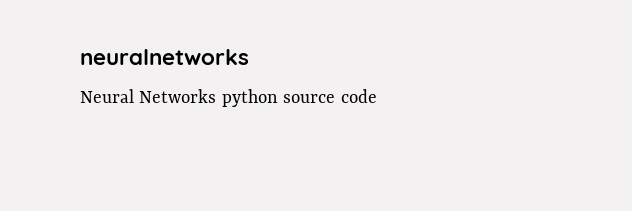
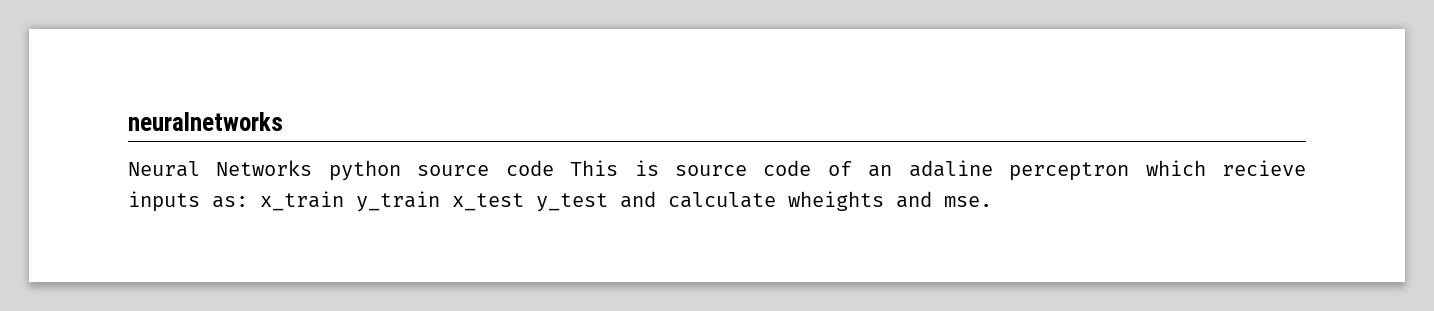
(377, 96) none -> [570,160,1307,181] [128,191,992,212] This is source code of an adaline perceptron which recieve inputs as: x_train y_train x_test y_test and calculate wheights and mse.

